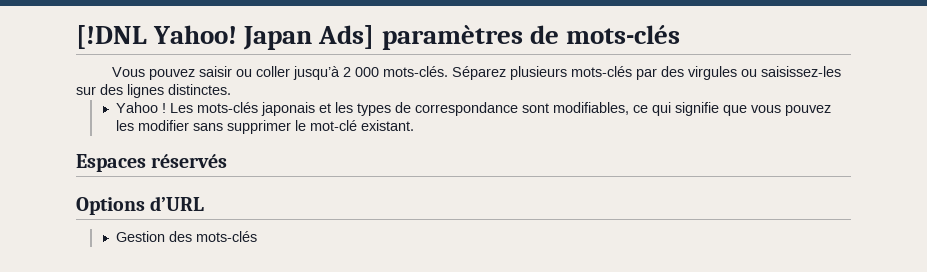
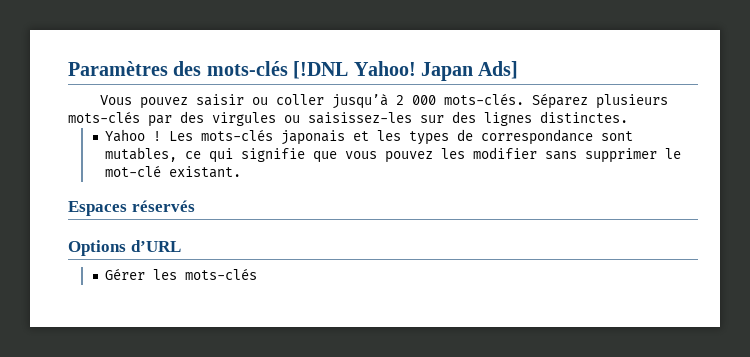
(76, 37) none -> [68,61,288,76] Paramètres des mots-clés
[381,25,680,50] paramètres de mots-clés -> (519, 70) none
[553,102,630,115] modifiables, -> [105,147,178,162] mutables,
[116,231,193,242] Gestion des -> [105,268,178,280] Gérer les

